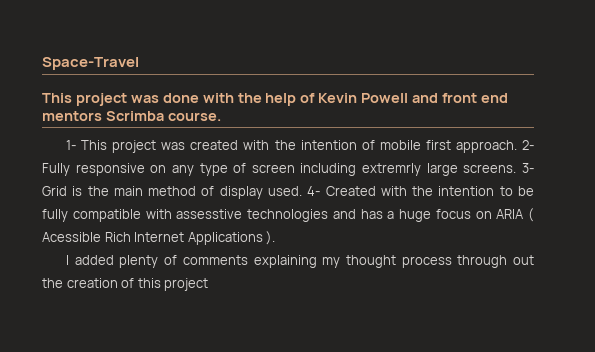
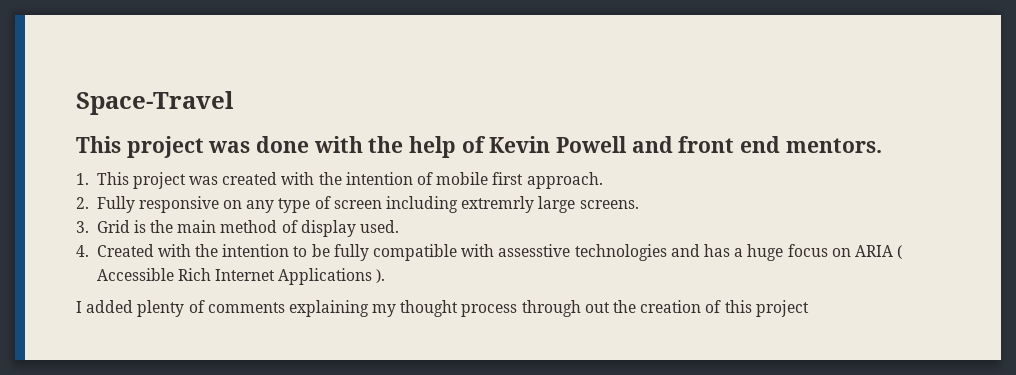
[42,111,221,121] [66,140,77,150] mentors Scrimba course. // 1- -> [785,138,882,153] [76,173,89,185] mentors. // 1.
[522,140,535,150] 2- -> [76,197,89,209] // 2.
[522,163,534,173] 3- -> [76,221,89,233] // 3.
[307,186,321,196] 4- -> [76,245,89,257] // 4.
[42,232,101,242] Acessible -> [96,268,174,281] Accessible

